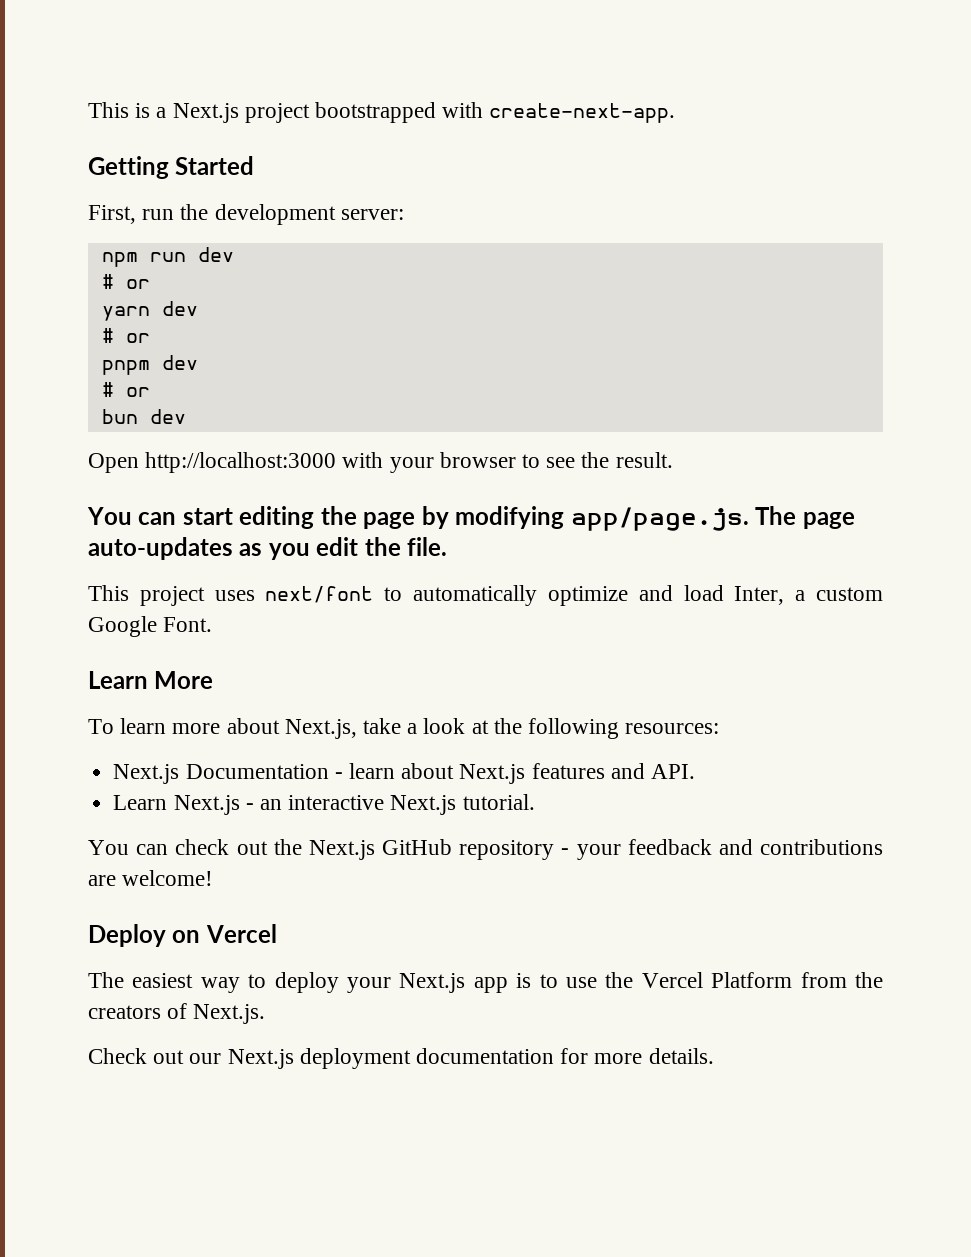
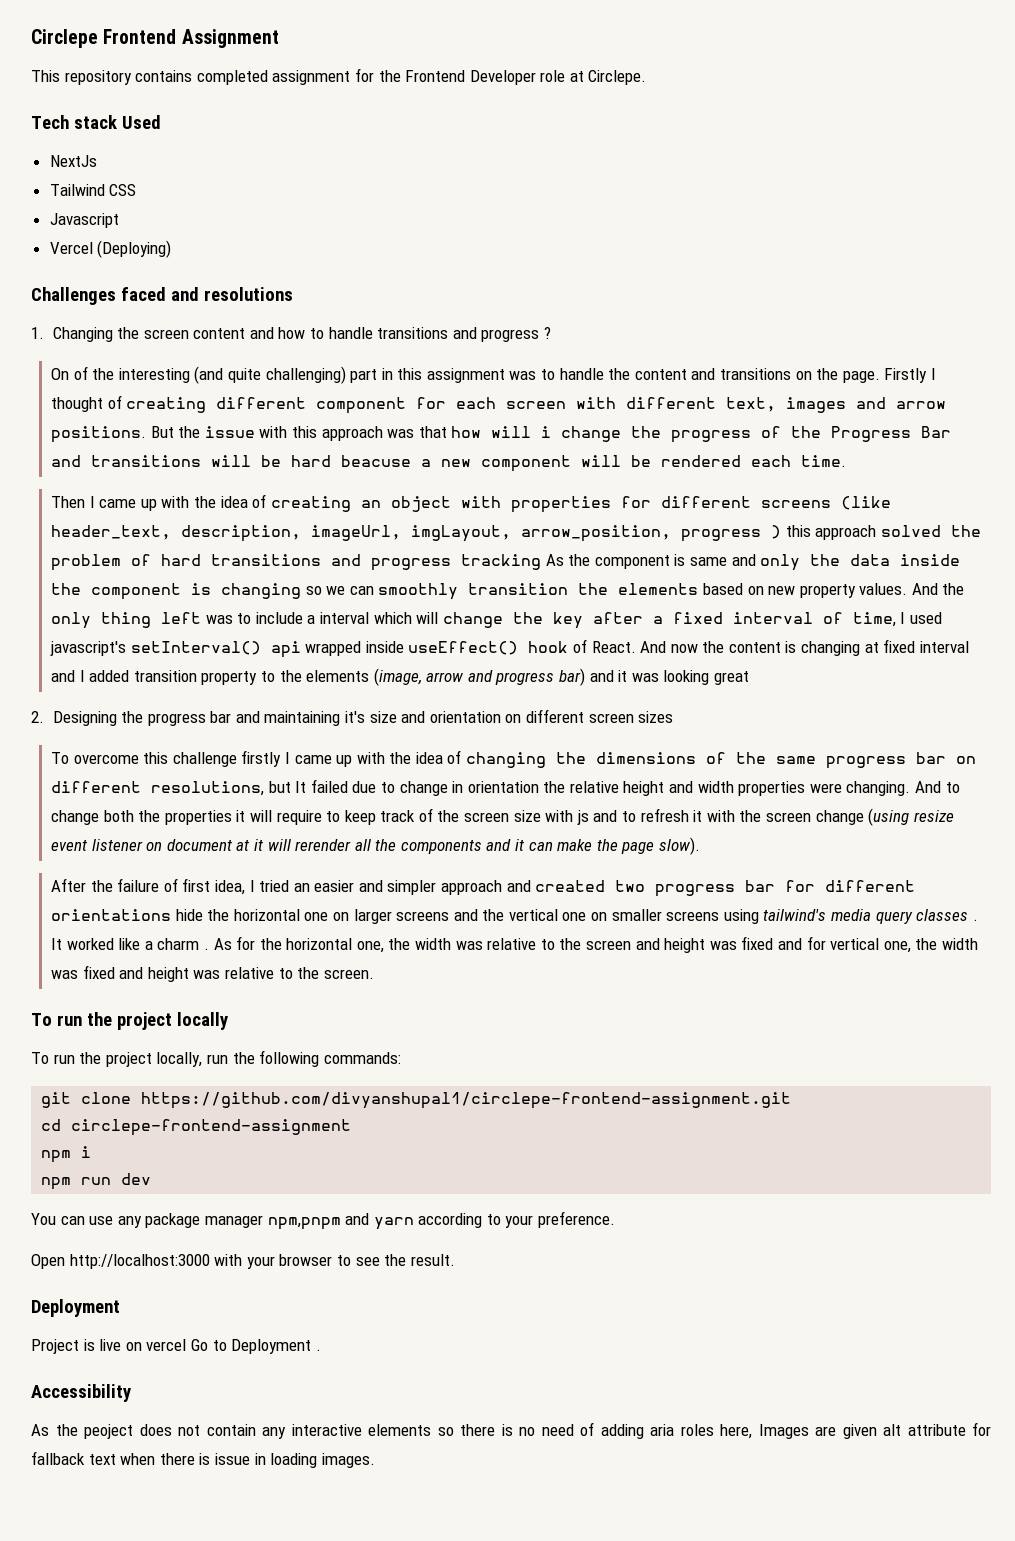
[88,102,676,123] [88,156,255,179] [88,204,404,225] [101,247,234,267] [101,274,150,289] [101,301,198,321] [101,328,150,343] [101,355,198,375] [101,382,150,397] [101,409,186,424] This is a Next.js project bootstrapped with create-next-app. // Getting Started // First, run the development server: // npm run dev // # or // yarn dev // # or // pnpm dev // # or // bun dev -> [31,29,279,48] [31,68,647,85] [31,115,161,129] [49,155,97,167] [49,184,137,196] [49,213,119,228] [49,240,172,258] [31,287,293,305] [31,327,551,342] [50,366,936,384] [50,395,947,414] [50,426,952,443] [50,455,846,472] [50,494,891,513] [50,525,981,542] [50,554,961,571] [50,583,965,600] [50,612,942,629] [49,639,969,658] [50,668,750,686] [31,709,674,726] [50,750,977,769] [50,779,960,796] [50,808,954,826] [50,837,701,855] [50,878,916,897] [50,909,978,924] [50,936,978,953] [50,965,374,982] [31,1012,228,1030] [31,1050,401,1067] [41,1092,792,1109] [41,1119,352,1136] [41,1146,92,1163] [41,1173,152,1190] [31,1211,616,1230] Circlepe Frontend Assignment // This repository contains completed assignment for the Frontend Developer role at Circlepe. // Tech stack Used // NextJs // Tailwind CSS // Javascript // Vercel (Deploying) // Challenges faced and resolutions // 1. Changing the screen content and how to handle transitions and progress ? // On of the interesting (and quite challenging) part in this assignment was to handle the content and transitions on the page. Firstly I thought of creating different component for each screen with different text, images and arrow positions. But the issue with this approach was that how will i change the progress of the Progress Bar and transitions will be hard beacuse a new component will be rendered each time. // Then I came up with the idea of creating an object with properties for different screens (like header_text, description, imageUrl, imgLayout, arrow_position, progress ) this approach solved the problem of hard transitions and progress tracking As the component is same and only the data inside the component is changing so we can smoothly transition the elements based on new property values. And the only thing left was to include a interval which will change the key after a fixed interval of time, I used javascript's setInterval() api wrapped inside useEffect() hook of React. And now the content is changing at fixed interval and I added transition property to the elements (image, arrow and progress bar) and it was looking great // 2. Designing the progress bar and maintaining it's size and orientation on different screen sizes // To overcome this challenge firstly I came up with the idea of changing the dimensions of the same progress bar on different resolutions, but It failed due to change in orientation the relative height and width properties were changing. And to change both the properties it will require to keep track of the screen size with js and to refresh it with the screen change (using resize event listener on document at it will rerender all the components and it can make the page slow). // After the failure of first idea, I tried an easier and simpler approach and created two progress bar for different orientations hide the horizontal one on larger screens and the vertical one on smaller screens using tailwind's media query classes . It worked like a charm . As for the horizontal one, the width was relative to the screen and height was fixed and for vertical one, the width was fixed and height was relative to the screen. // To run the project locally // To run the project locally, run the following commands: // git clone https://github.com/divyanshupal1/circlepe-frontend-assignment.git // cd circlepe-frontend-assignment // npm i // npm run dev // You can use any package manager npm,pnpm and yarn according to your preference.
[87,506,855,531] [88,537,448,560] [88,585,883,606] [88,616,213,637] [88,671,214,689] [88,718,720,739] [113,763,695,784] [113,794,535,815] [88,839,883,860] [88,870,214,886] [88,924,277,947] [88,972,883,993] [88,1003,266,1024] [88,1048,714,1069] You can start editing the page by modifying app/page.js. The page auto-updates as you edit the file. // This project uses next/font to automatically optimize and load Inter, a custom Google Font. // Learn More // To learn more about Next.js, take a look at the following resources: // Next.js Documentation - learn about Next.js features and API. // Learn Next.js - an interactive Next.js tutorial. // You can check out the Next.js GitHub repository - your feedback and contributions are welcome! // Deploy on Vercel // The easiest way to deploy your Next.js app is to use the Vercel Platform from the creators of Next.js. // Check out our Next.js deployment documentation for more details. -> [31,1299,120,1317] [31,1339,321,1354] [31,1384,131,1402] [31,1422,991,1439] [31,1451,375,1468] Deployment // Project is live on vercel Go to Deployment . // Accessibility // As the peoject does not contain any interactive elements so there is no need of adding aria roles here, Images are given alt attribute for fallback text when there is issue in loading images.

